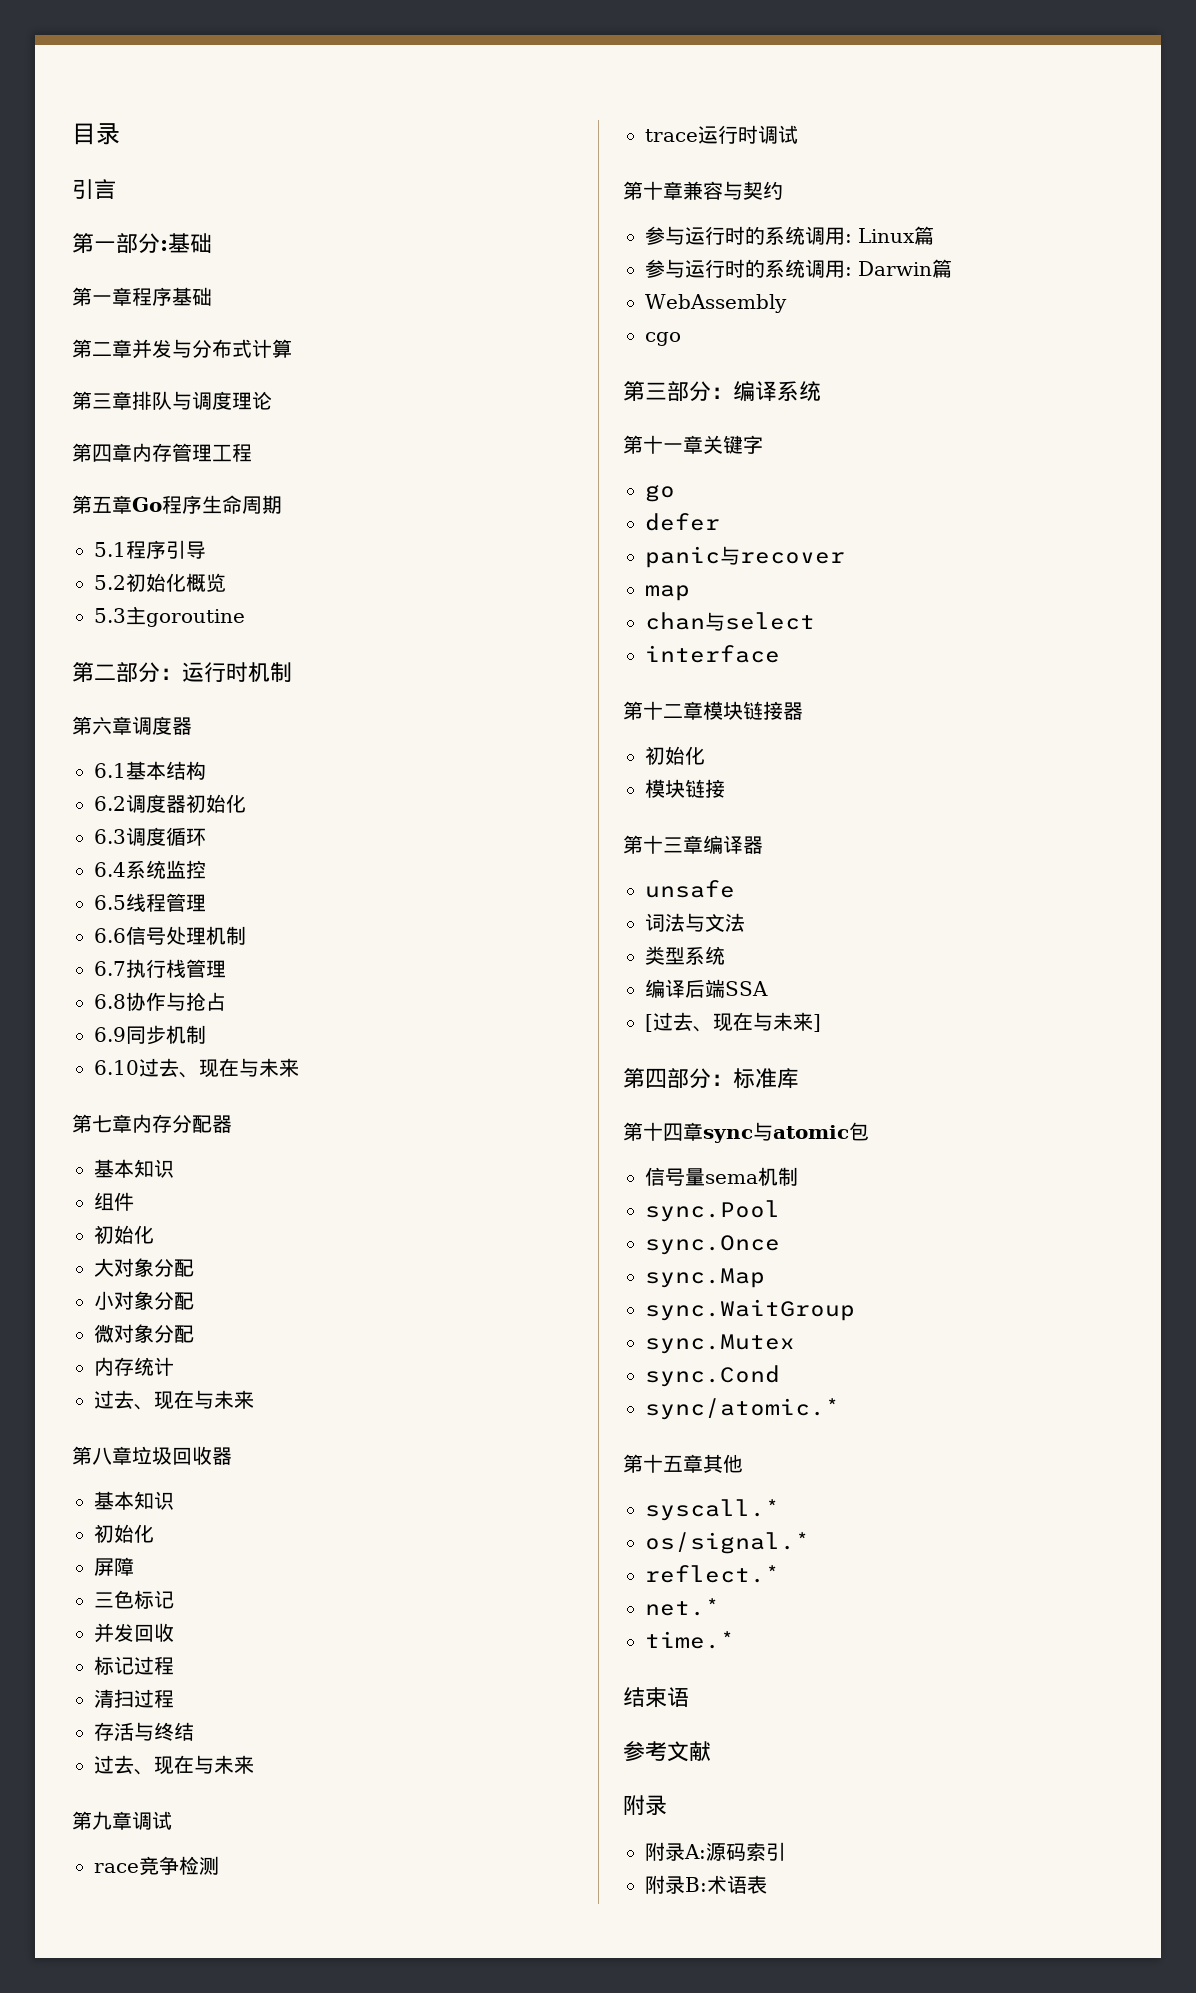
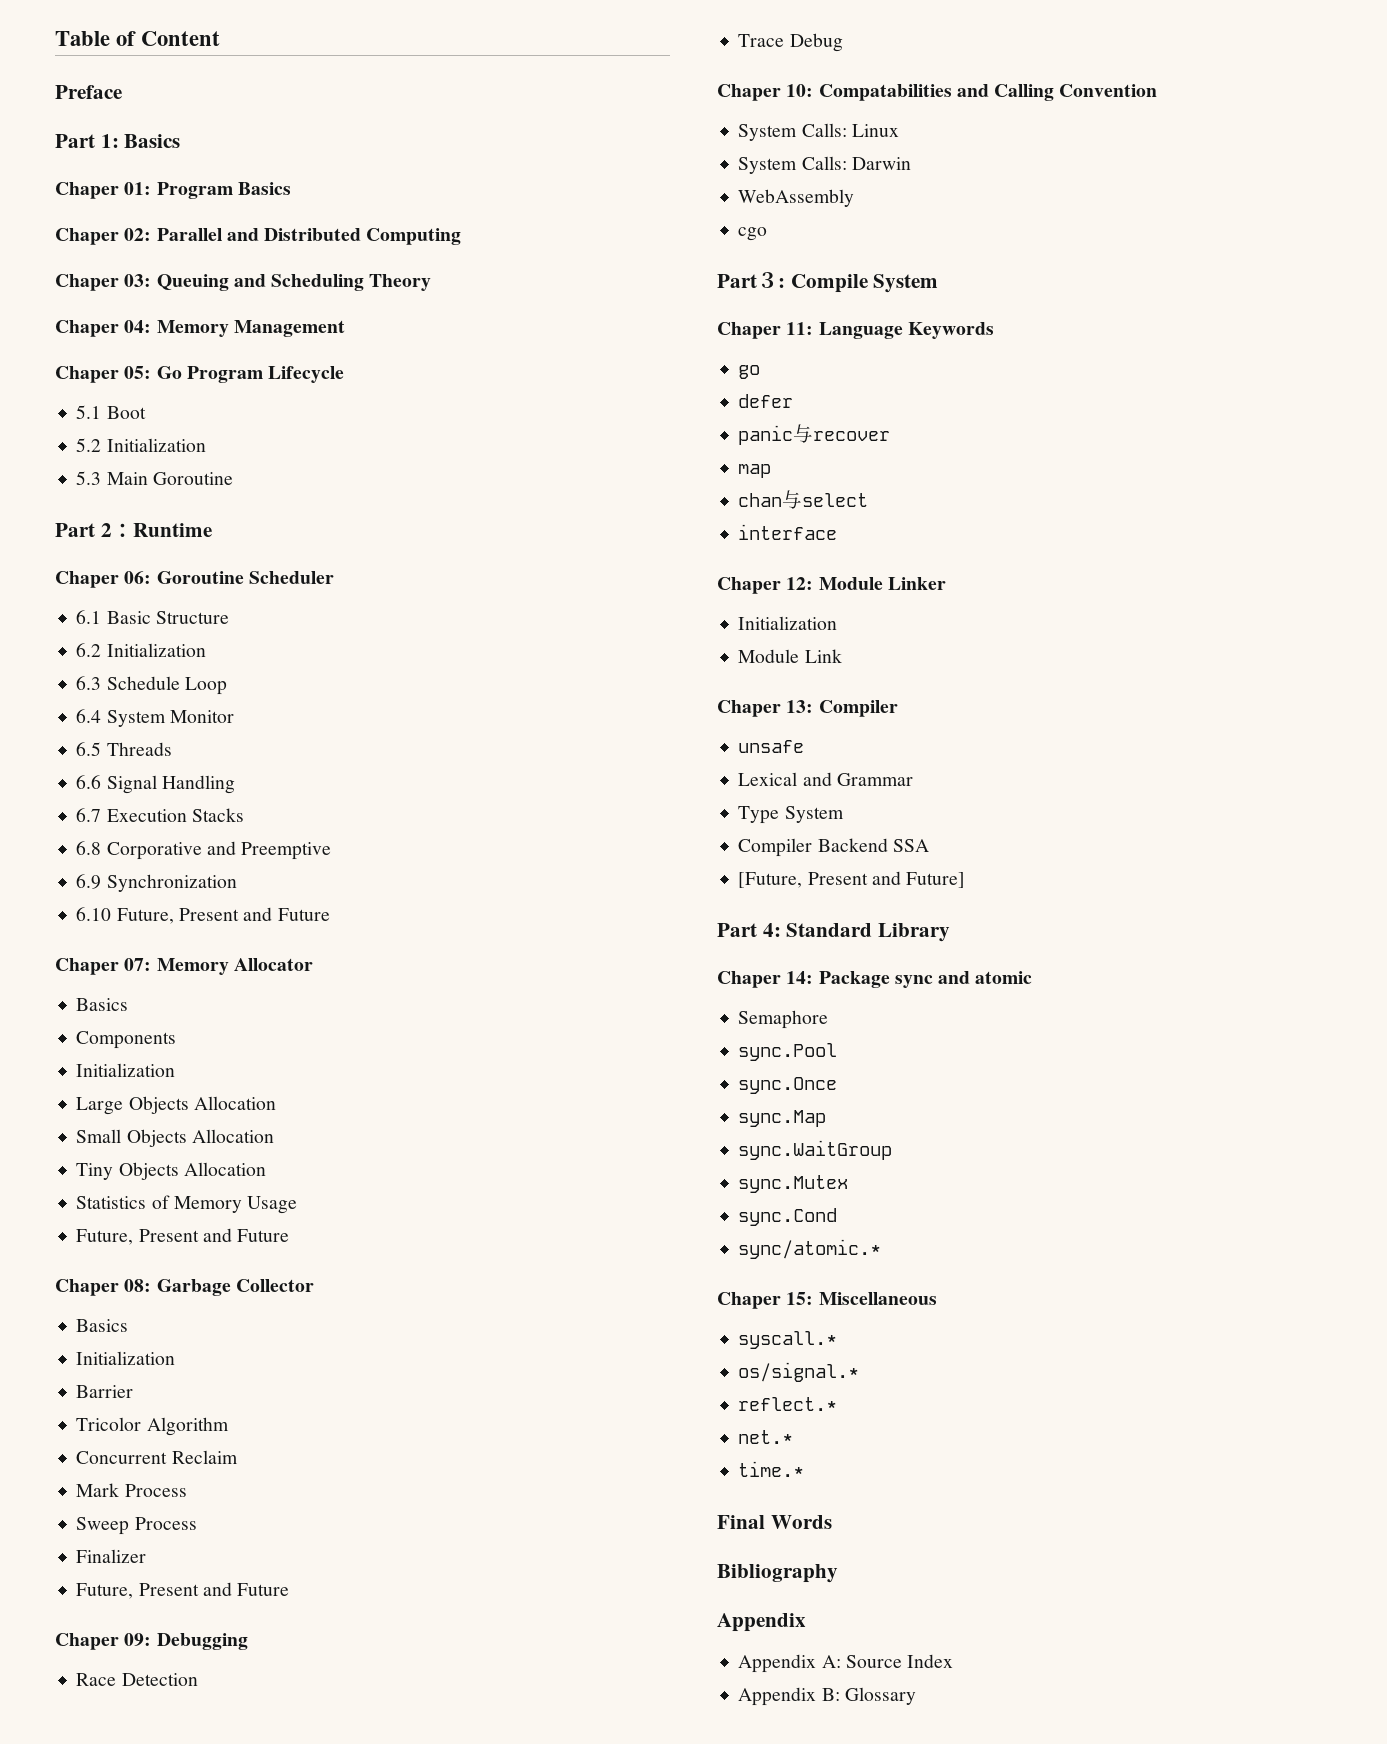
[72,123,120,145] [72,179,116,199] [72,233,212,253] [72,287,212,306] [72,339,292,359] [72,391,272,410] [72,443,252,462] [72,495,282,514] 目录 // 引言 // 第一部分:基础 // 第一章程序基础 // 第二章并发与分布式计算 // 第三章排队与调度理论 // 第四章内存管理工程 // 第五章Go程序生命周期 -> [55,31,221,46] [55,85,122,99] [55,134,181,148] [55,182,291,199] [55,228,462,245] [55,274,432,291] [55,320,345,337] [55,366,345,383] Table of Content // Preface // Part 1: Basics // Chaper 01: Program Basics // Chaper 02: Parallel and Distributed Computing // Chaper 03: Queuing and Scheduling Theory // Chaper 04: Memory Management // Chaper 05: Go Program Lifecycle
[126,540,206,559] 程序引导 -> [106,406,146,419] Boot
[126,573,226,592] 初始化概览 -> [106,438,206,452] Initialization
[126,606,245,627] [72,662,292,683] [72,716,192,735] 主goroutine // 第二部分：运行时机制 // 第六章调度器 -> [106,472,233,485] [55,523,212,537] [55,571,334,588] Main Goroutine // Part 2：Runtime // Chaper 06: Goroutine Scheduler
[126,761,206,780] 基本结构 -> [106,611,229,624] Basic Structure
[126,794,246,813] 调度器初始化 -> [106,643,206,657] Initialization
[126,827,206,846] 调度循环 -> [106,676,227,695] Schedule Loop
[126,860,206,879] 系统监控 -> [106,710,234,727] System Monitor
[126,893,206,912] 线程管理 -> [106,742,172,756] Threads
[126,926,246,945] 信号处理机制 -> [106,775,235,794] Signal Handling
[126,959,226,978] 执行栈管理 -> [106,808,244,822] Execution Stacks
[126,992,226,1011] 协作与抢占 -> [106,841,332,860] Corporative and Preemptive
[126,1025,206,1045] 同步机制 -> [106,874,237,892] Synchronization
[139,1058,299,1078] [72,1114,232,1133] [94,1159,174,1178] [94,1192,134,1211] [94,1225,154,1244] [94,1258,194,1277] [94,1291,194,1310] [94,1324,194,1343] [94,1357,174,1376] [94,1390,254,1410] [72,1446,232,1465] [94,1491,174,1510] [94,1524,154,1543] [94,1557,134,1576] [94,1590,174,1609] [94,1623,174,1643] [94,1656,174,1675] [94,1689,174,1708] [94,1722,194,1741] [94,1755,254,1775] [72,1811,172,1830] [94,1856,219,1875] [645,125,798,144] [623,181,783,200] [645,226,934,245] [645,259,852,278] 过去、现在与未来 // 第七章内存分配器 // 基本知识 // 组件 // 初始化 // 大对象分配 // 小对象分配 // 微对象分配 // 内存统计 // 过去、现在与未来 // 第八章垃圾回收器 // 基本知识 // 初始化 // 屏障 // 三色标记 // 并发回收 // 标记过程 // 清扫过程 // 存活与终结 // 过去、现在与未来 // 第九章调试 // race竞争检测 // trace运行时调试 // 第十章兼容与契约 // 参与运行时的系统调用: Linux篇 // 参与运行时的系统调用: -> [116,907,330,924] [55,958,313,975] [76,998,129,1011] [76,1031,177,1049] [76,1063,176,1077] [76,1096,276,1115] [76,1129,274,1147] [76,1162,266,1180] [76,1195,298,1214] [76,1228,290,1245] [55,1279,314,1296] [76,1319,129,1332] [76,1351,176,1365] [76,1385,134,1398] [76,1417,229,1436] [76,1450,238,1464] [76,1483,187,1497] [76,1517,197,1535] [76,1549,147,1563] [76,1582,290,1599] [55,1633,248,1650] [76,1673,198,1686] [738,33,843,52] [717,84,1158,101] [738,123,899,141] [738,156,847,174] Future, Present and Future // Chaper 07: Memory Allocator // Basics // Components // Initialization // Large Objects Allocation // Small Objects Allocation // Tiny Objects Allocation // Statistics of Memory Usage // Future, Present and Future // Chaper 08: Garbage Collector // Basics // Initialization // Barrier // Tricolor Algorithm // Concurrent Reclaim // Mark Process // Sweep Process // Finalizer // Future, Present and Future // Chaper 09: Debugging // Race Detection // Trace Debug // Chaper 10: Compatabilities and Calling Convention // System Calls: Linux // System Calls:
[932,259,952,278] 篇 -> (911, 163) none
[623,381,821,402] [623,435,763,454] 第三部分：编译系统 // 第十一章关键字 -> [717,272,939,293] [717,322,994,339] Part３: Compile System // Chaper 11: Language Keywords
[623,701,803,720] [645,746,705,765] [645,779,725,798] [623,835,763,854] [645,880,735,898] [645,913,745,932] [645,946,725,965] [645,979,768,998] [645,1012,821,1032] [623,1068,799,1089] [623,1122,869,1143] [645,1167,798,1186] 第十二章模块链接器 // 初始化 // 模块链接 // 第十三章编译器 // unsafe // 词法与文法 // 类型系统 // 编译后端SSA // [过去、现在与未来] // 第四部分：标准库 // 第十四章sync与atomic包 // 信号量sema机制 -> [717,577,946,594] [738,616,838,630] [738,649,842,663] [717,700,898,717] [738,740,805,753] [738,772,913,786] [738,806,844,824] [738,838,929,857] [738,871,966,888] [717,923,951,942] [717,971,1033,988] [738,1010,829,1029] Chaper 12: Module Linker // Initialization // Module Link // Chaper 13: Compiler // unsafe // Lexical and Grammar // Type System // Compiler Backend SSA // [Future, Present and Future] // Part 4: Standard Library // Chaper 14: Package sync and atomic // Semaphore
[623,1454,743,1473] 第十五章其他 -> [717,1292,937,1309] Chaper 15: Miscellaneous
[623,1687,689,1708] [623,1741,711,1762] [623,1795,667,1816] [645,1842,786,1861] [645,1875,767,1894] 结束语 // 参考文献 // 附录 // 附录A:源码索引 // 附录B:术语表 -> [717,1515,832,1529] [717,1564,838,1583] [717,1613,806,1632] [738,1654,954,1673] [738,1687,916,1706] Final Words // Bibliography // Appendix // Appendix A: Source Index // Appendix B: Glossary

